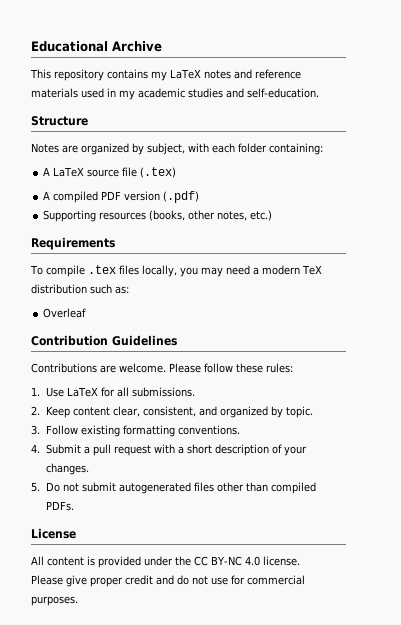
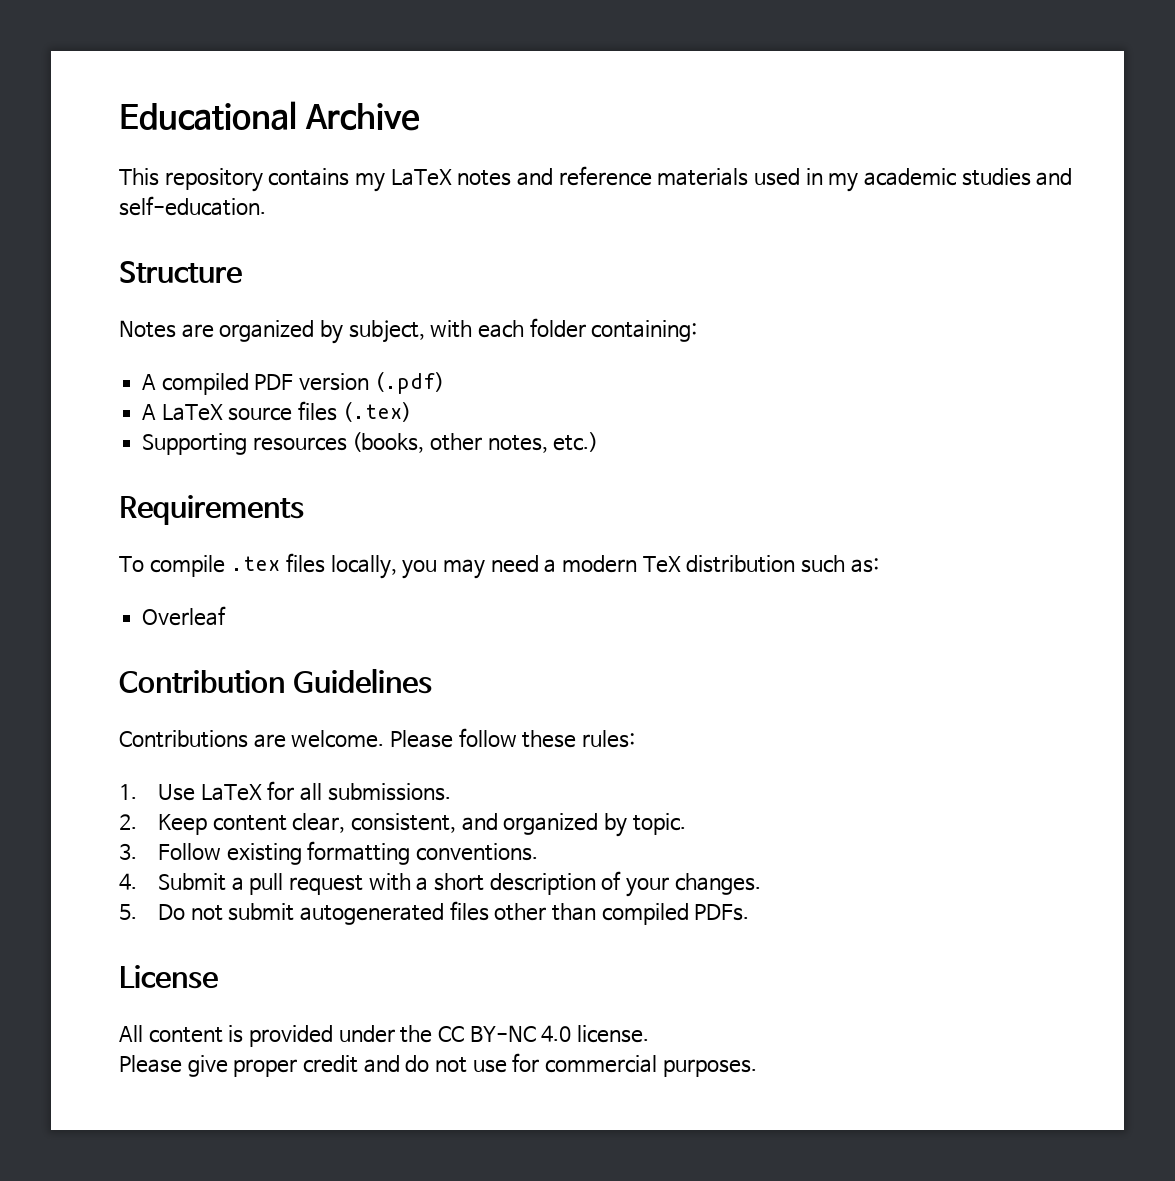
[43,167,177,178] // A LaTeX source file (.tex) -> (698, 331) none
(200, 197) none -> [142,401,411,422] // A LaTeX source files (.tex)

